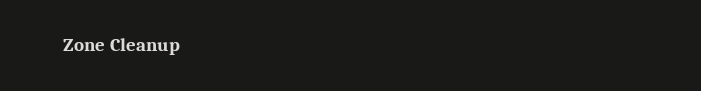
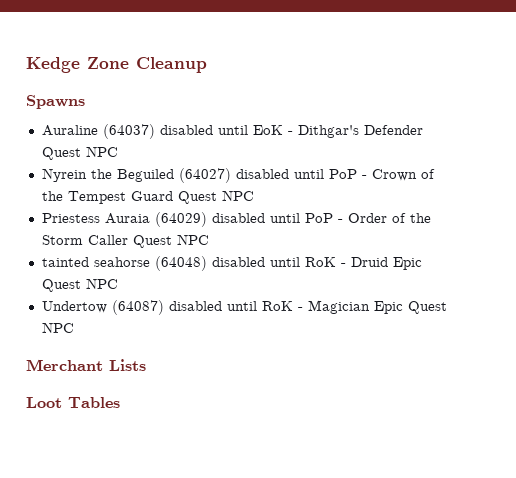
(63, 45) none -> [26,57,80,73] Kedge
(180, 46) none -> [26,95,85,109] [41,124,423,139] [41,146,118,160] [41,168,435,183] [41,190,254,204] [41,212,431,227] [41,234,209,248] [41,256,422,271] [41,278,118,292] [41,300,447,315] [41,322,74,333] [26,359,146,371] [26,397,120,408] // Spawns // Auraline (64037) disabled until EoK - Dithgar's Defender Quest NPC // Nyrein the Beguiled (64027) disabled until PoP - Crown of the Tempest Guard Quest NPC // Priestess Auraia (64029) disabled until PoP - Order of the Storm Caller Quest NPC // tainted seahorse (64048) disabled until RoK - Druid Epic Quest NPC // Undertow (64087) disabled until RoK - Magician Epic Quest NPC // Merchant Lists // Loot Tables

